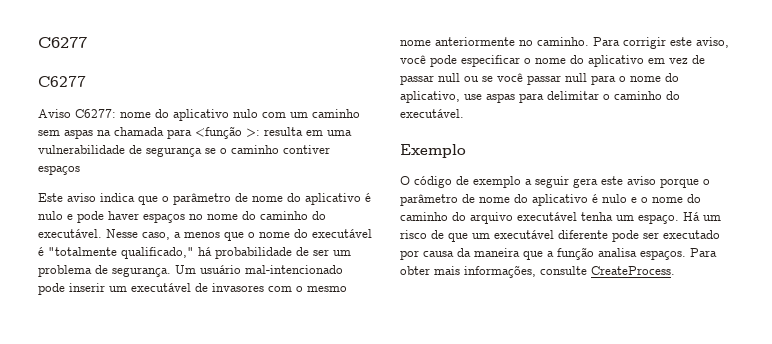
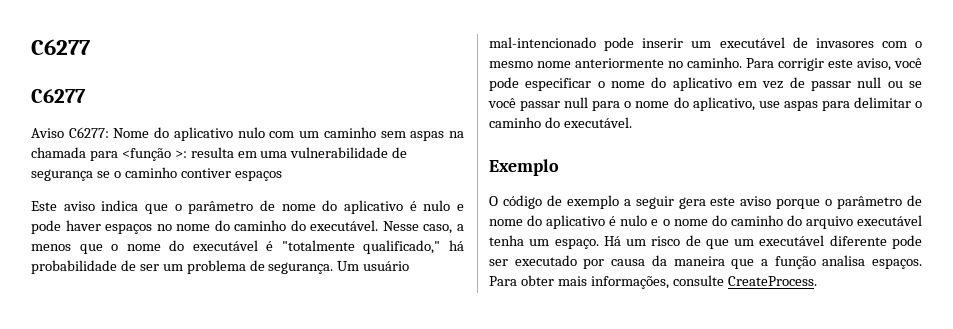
[120,112,151,118] nome -> [113,128,150,138] Nome

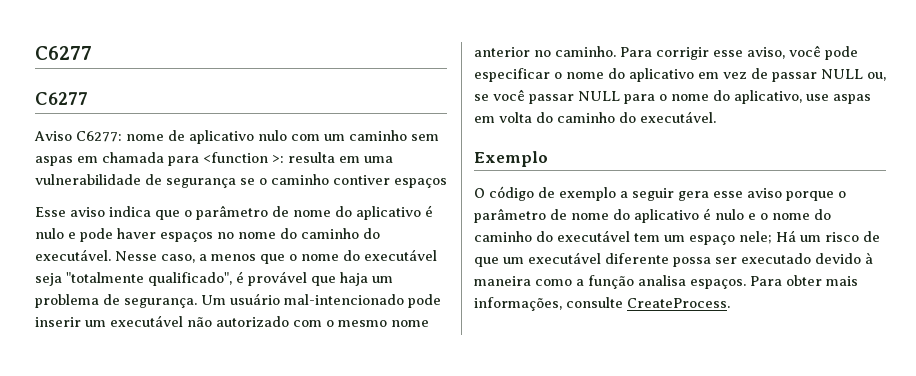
[113,127,170,138] Nome do -> [126,130,185,141] nome de
[449,131,465,138] na -> [77,156,98,163] em
[121,148,171,161] <função -> [203,152,268,163] <function
[31,201,57,211] Este -> [35,207,66,217] Esse
[266,240,464,254] [31,260,159,274] é "totalmente qualificado," há probabilidade de ser -> [35,271,368,286] seja "totalmente qualificado", é provável que haja
[792,37,874,48] de invasores -> [187,316,289,327] não autorizado
[575,58,664,68] anteriormente -> [474,47,530,57] anterior
[828,59,853,68] este -> [713,50,743,57] esse
[857,77,903,88] null ou -> [821,69,886,81] NULL ou,
[564,97,589,108] null -> [578,91,620,101] NULL
[821,97,922,111] para delimitar o -> [474,112,553,123] em volta do
[710,197,736,206] este -> [713,191,743,198] esse
[805,215,922,229] [489,235,599,249] arquivo executável tenha um espaço. -> [557,230,772,245] executável tem um espaço nele;
[892,235,922,249] pode -> [673,257,711,267] possa
[583,255,755,269] por causa da maneira que -> [815,252,873,264] [474,276,572,286] devido à maneira como

